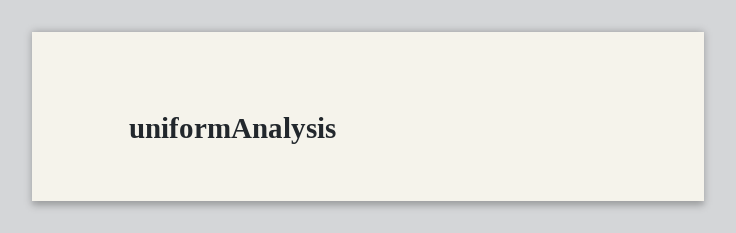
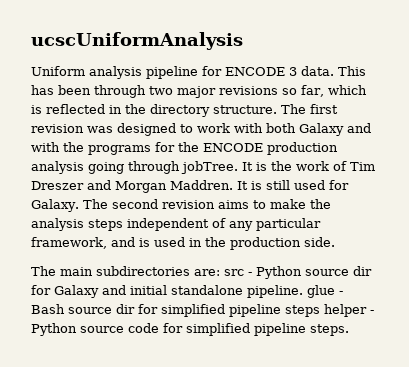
[129,117,336,144] uniformAnalysis -> [31,32,243,50] [31,66,366,79] [31,85,367,98] [31,104,338,117] [31,123,371,136] [31,142,338,155] [31,161,375,174] [31,180,349,193] [31,199,331,212] [31,218,321,231] [31,237,335,250] [31,266,372,279] [31,285,343,298] [31,304,374,317] [31,323,349,336] ucscUniformAnalysis // Uniform analysis pipeline for ENCODE 3 data. This has been through two major revisions so far, which is reflected in the directory structure. The first revision was designed to work with both Galaxy and with the programs for the ENCODE production analysis going through jobTree. It is the work of Tim Dreszer and Morgan Maddren. It is still used for Galaxy. The second revision aims to make the analysis steps independent of any particular framework, and is used in the production side. // The main subdirectories are: src - Python source dir for Galaxy and initial standalone pipeline. glue - Bash source dir for simplified pipeline steps helper - Python source code for simplified pipeline steps.

